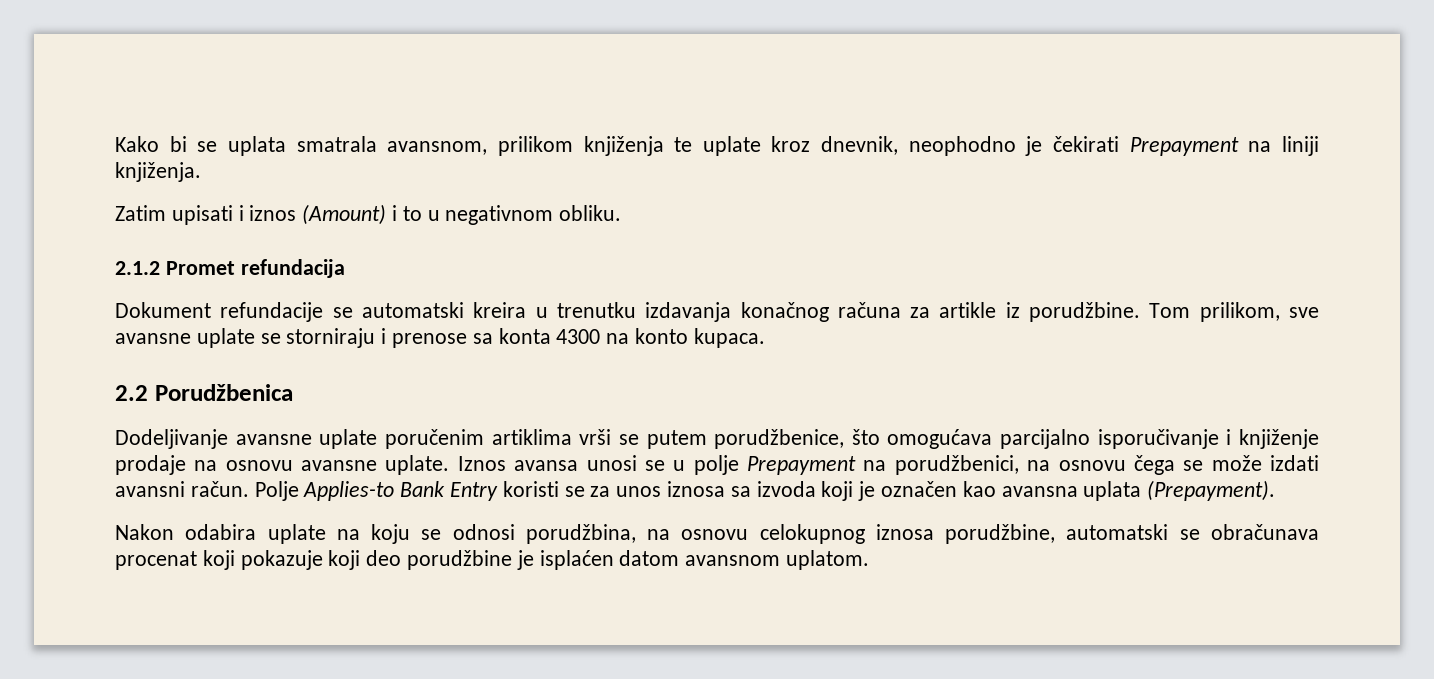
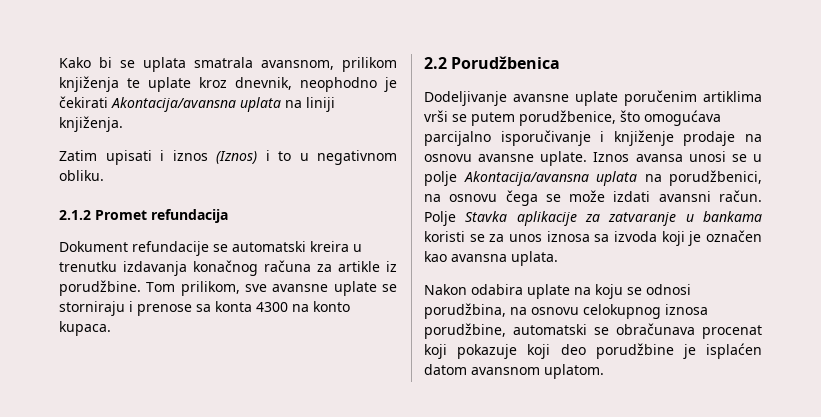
[1129,137,1239,156] Prepayment -> [111,97,281,112] Akontacija/avansna uplata
[302,204,387,225] (Amount) -> [216,151,257,164] (Iznos)
[747,456,857,475] Prepayment -> [463,171,637,186] Akontacija/avansna uplata
[303,481,499,501] Applies-to Bank Entry -> [465,211,762,226] Stavka aplikacije za zatvaranje u bankama
[1083,480,1276,501] uplata (Prepayment). -> [511,251,558,266] uplata.

